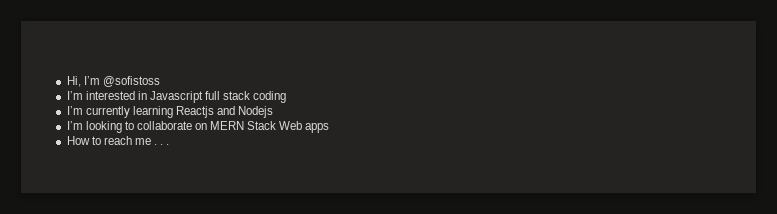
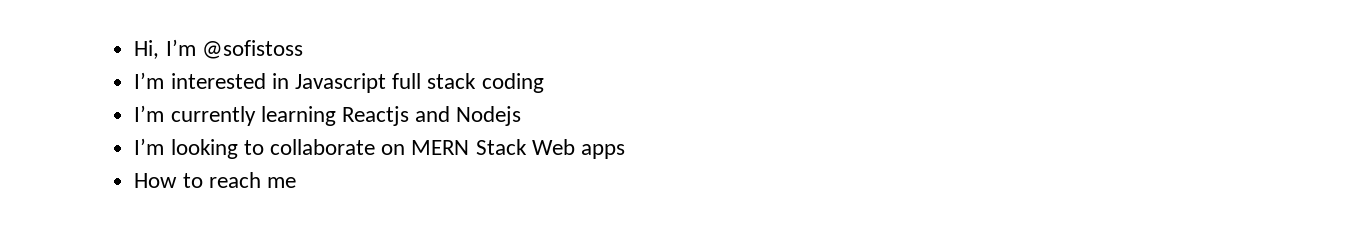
[154,144,170,145] . . . -> (296, 182) none

